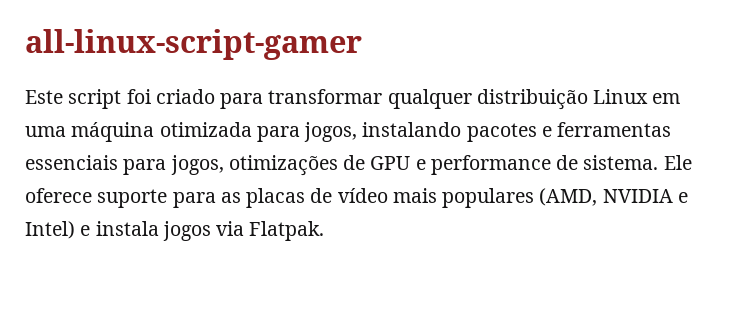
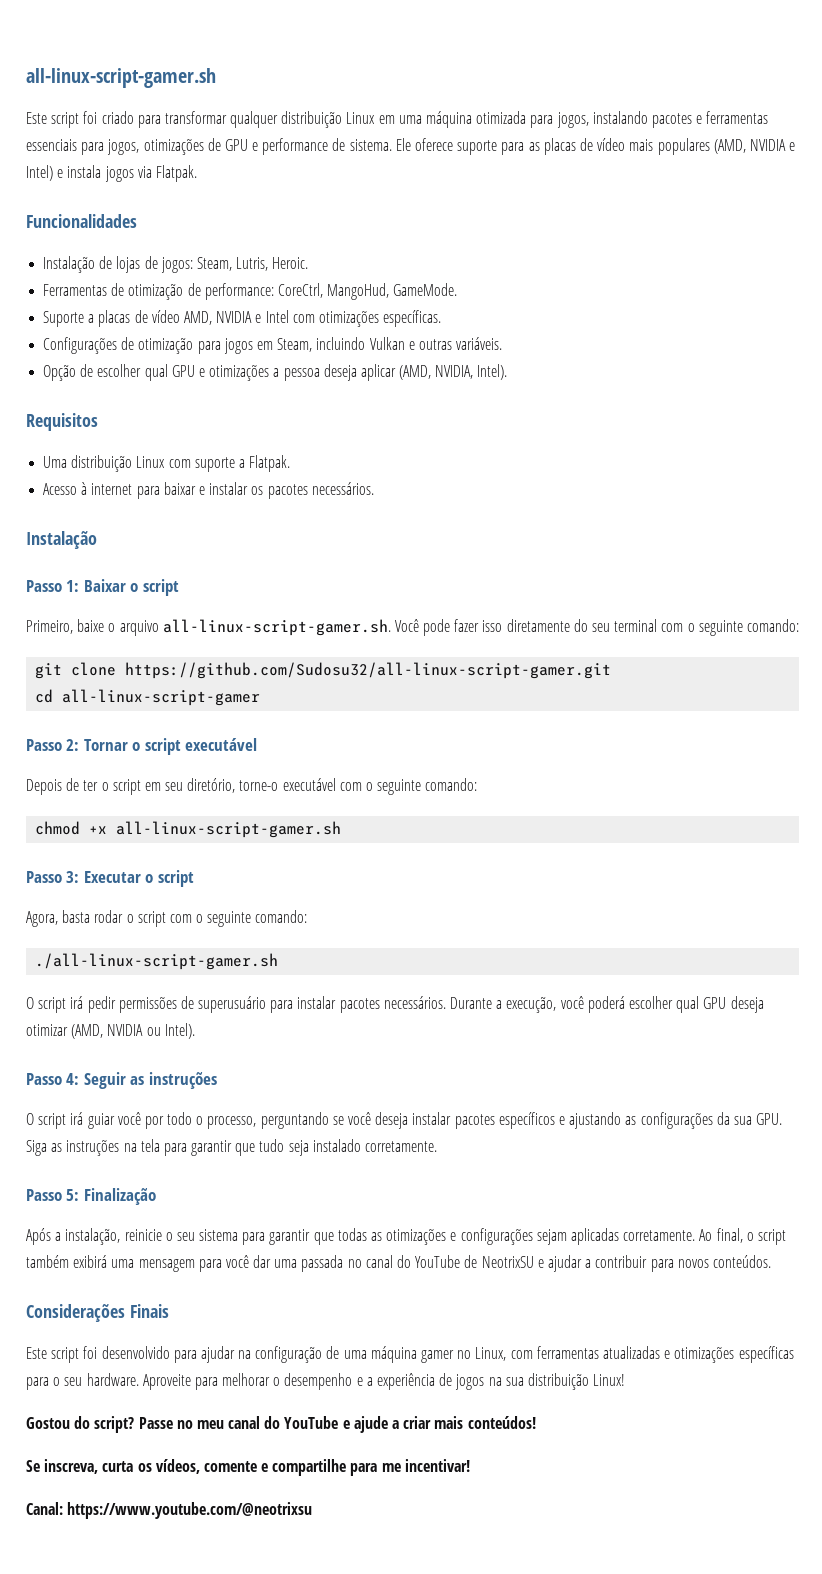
[25,29,362,60] all-linux-script-gamer -> [26,68,216,88] all-linux-script-gamer.sh
(325, 231) none -> [26,214,137,228] [43,256,309,273] [43,283,458,300] [43,310,442,327] [43,337,503,354] [43,364,508,381] [26,413,98,431] [43,455,291,472] [43,482,374,499] [26,531,97,549] [26,579,179,596] [26,619,799,636] [35,662,612,679] [35,689,261,706] [26,738,258,755] [26,778,478,795] [35,821,342,838] [26,870,194,887] [26,910,308,927] [35,953,279,970] [26,996,764,1013] [26,1023,195,1039] [26,1072,217,1089] [26,1112,783,1129] [26,1139,438,1156] [26,1188,156,1205] [26,1228,786,1245] [26,1255,771,1272] [26,1304,169,1322] [26,1346,794,1363] [26,1373,626,1390] [26,1416,536,1433] [26,1459,470,1476] [26,1502,313,1519] // Funcionalidades // Instalação de lojas de jogos: Steam, Lutris, Heroic. // Ferramentas de otimização de performance: CoreCtrl, MangoHud, GameMode. // Suporte a placas de vídeo AMD, NVIDIA e Intel com otimizações específicas. // Configurações de otimização para jogos em Steam, incluindo Vulkan e outras variáveis. // Opção de escolher qual GPU e otimizações a pessoa deseja aplicar (AMD, NVIDIA, Intel). // Requisitos // Uma distribuição Linux com suporte a Flatpak. // Acesso à internet para baixar e instalar os pacotes necessários. // Instalação // Passo 1: Baixar o script // Primeiro, baixe o arquivo all-linux-script-gamer.sh. Você pode fazer isso diretamente do seu terminal com o seguinte comando: // git clone https://github.com/Sudosu32/all-linux-script-gamer.git // cd all-linux-script-gamer // Passo 2: Tornar o script executável // Depois de ter o script em seu diretório, torne-o executável com o seguinte comando: // chmod +x all-linux-script-gamer.sh // Passo 3: Executar o script // Agora, basta rodar o script com o seguinte comando: // ./all-linux-script-gamer.sh // O script irá pedir permissões de superusuário para instalar pacotes necessários. Durante a execução, você poderá escolher qual GPU deseja otimizar (AMD, NVIDIA ou Intel). // Passo 4: Seguir as instruções // O script irá guiar você por todo o processo, perguntando se você deseja instalar pacotes específicos e ajustando as configurações da sua GPU. Siga as instruções na tela para garantir que tudo seja instalado corretamente. // Passo 5: Finalização // Após a instalação, reinicie o seu sistema para garantir que todas as otimizações e configurações sejam aplicadas corretamente. Ao final, o script também exibirá uma mensagem para você dar uma passada no canal do YouTube de NeotrixSU e ajudar a contribuir para novos conteúdos. // Considerações Finais // Este script foi desenvolvido para ajudar na configuração de uma máquina gamer no Linux, com ferramentas atualizadas e otimizações específicas para o seu hardware. Aproveite para melhorar o desempenho e a experiência de jogos na sua distribuição Linux! // Gostou do script? Passe no meu canal do YouTube e ajude a criar mais conteúdos! // Se inscreva, curta os vídeos, comente e compartilhe para me incentivar! // Canal: https://www.youtube.com/@neotrixsu

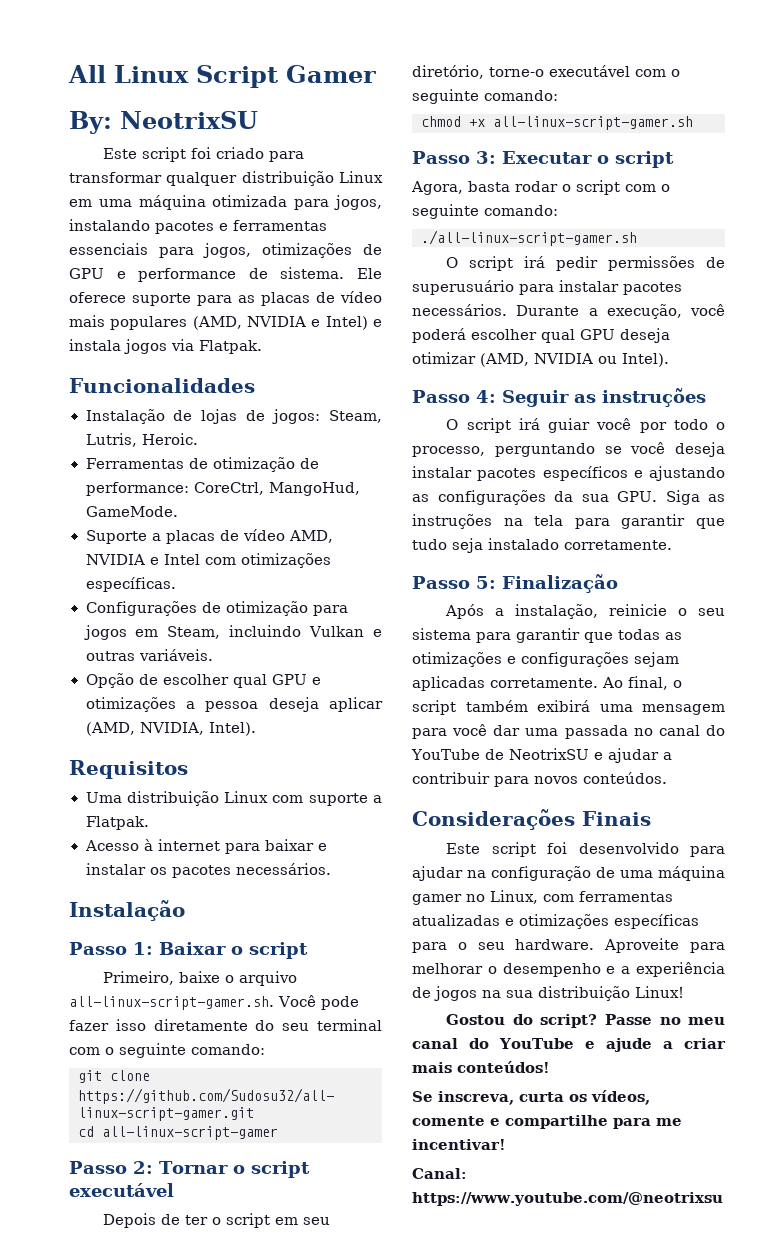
[26,68,216,88] all-linux-script-gamer.sh -> [68,65,376,88] [69,111,258,134] All Linux Script Gamer // By: NeotrixSU

